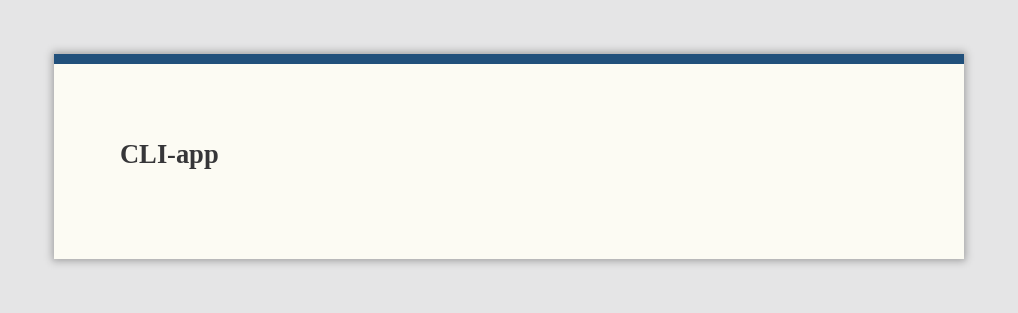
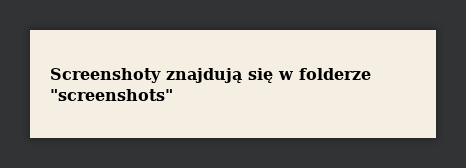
[120,145,219,169] CLI-app -> [50,68,371,83] [50,89,173,101] Screenshoty znajdują się w folderze "screenshots"

